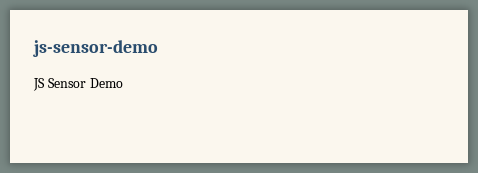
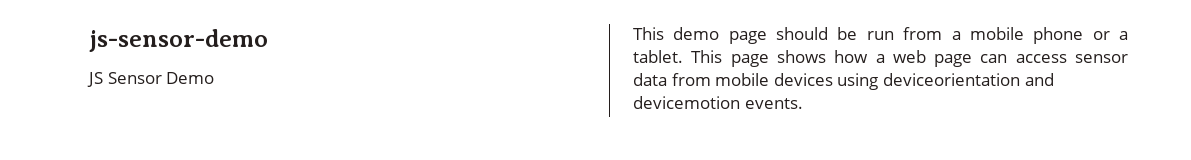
(123, 83) none -> [633,27,1128,44] [633,50,1128,67] [633,73,1054,90] [633,96,803,109] // This demo page should be run from a mobile phone or a tablet. This page shows how a web page can access sensor data from mobile devices using deviceorientation and devicemotion events.

